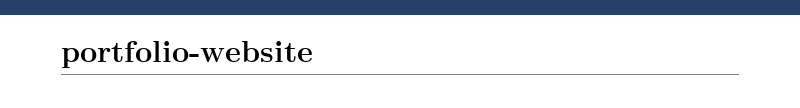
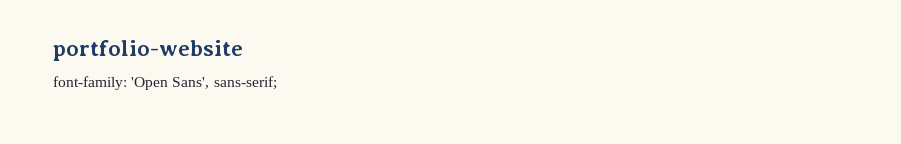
(313, 54) none -> [53,76,277,90] // font-family: 'Open Sans', sans-serif;

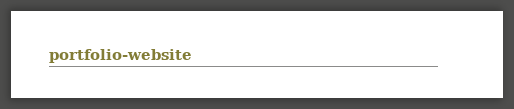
[53,76,277,90] // font-family: 'Open Sans', sans-serif; -> (192, 56) none

